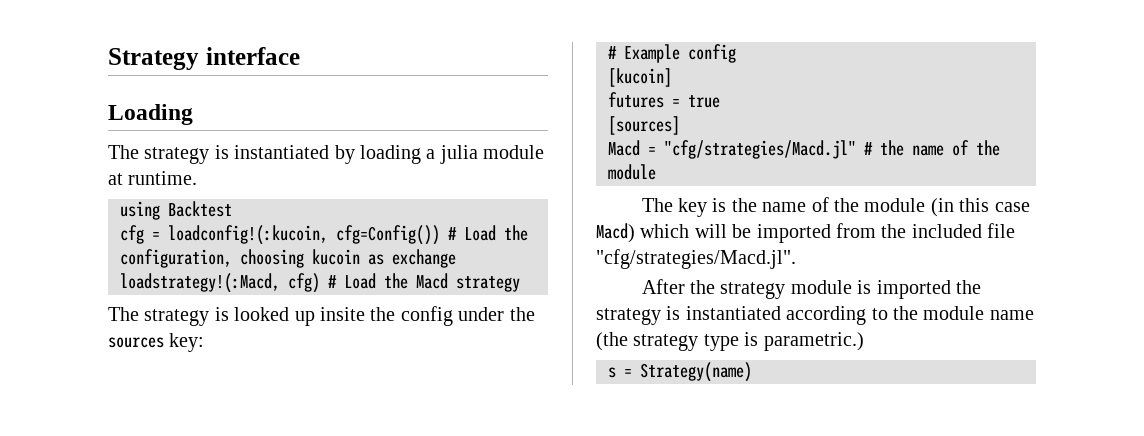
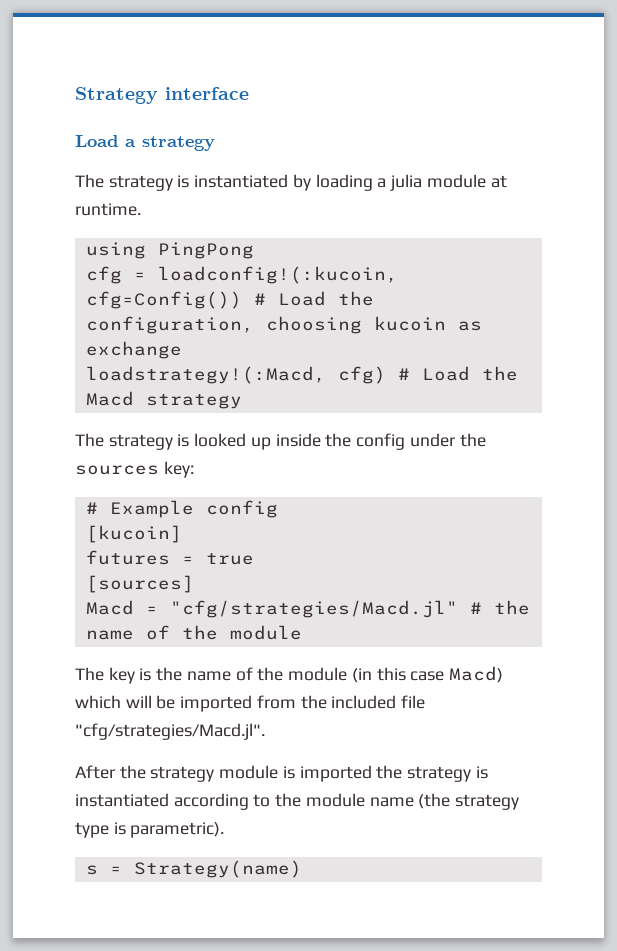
[108,104,193,125] Loading -> [75,135,215,151] Load a strategy
[168,201,232,217] Backtest -> [157,242,254,259] PingPong
[320,307,365,321] insite -> [275,433,321,447] inside
[763,332,864,351] parametric.) -> [130,822,225,838] parametric).

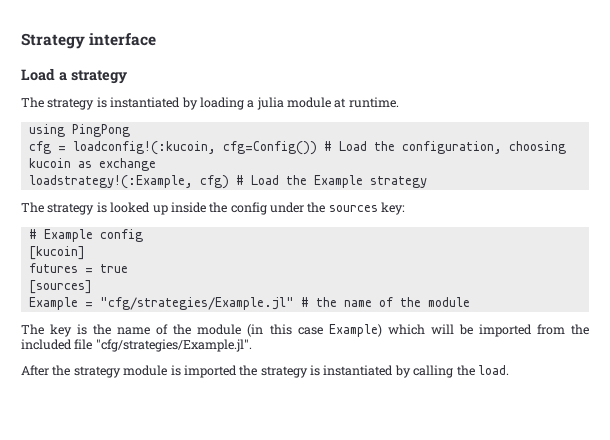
[85,366,326,384] loadstrategy!(:Macd, -> [28,175,193,189] loadstrategy!(:Example,
[85,391,134,406] Macd -> [313,175,363,188] Example
[85,600,458,618] Macd = "cfg/strategies/Macd.jl" -> [28,297,294,310] Example = "cfg/strategies/Example.jl"
[448,666,503,683] Macd) -> [328,324,382,337] Example)
[75,723,265,740] "cfg/strategies/Macd.jl". -> [95,339,252,352] "cfg/strategies/Example.jl".
[173,793,520,810] [75,822,225,838] [85,860,302,878] according to the module name (the strategy type is parametric). // s = Strategy(name) -> [394,365,509,378] by calling the load.

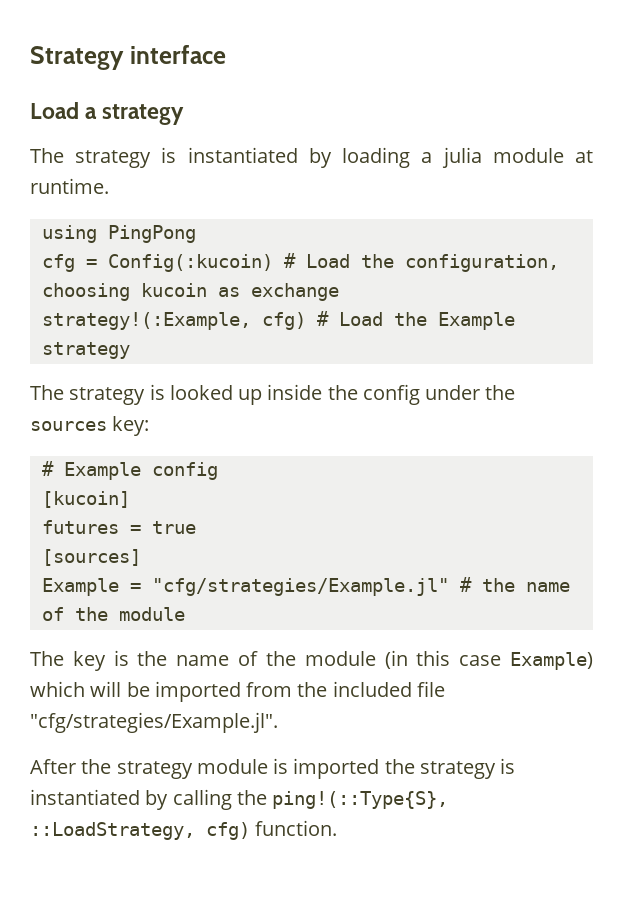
[72,141,317,155] loadconfig!(:kucoin, cfg=Config()) -> [107,254,273,272] Config(:kucoin)
[28,175,193,189] loadstrategy!(:Example, -> [41,312,251,330] strategy!(:Example,
[477,365,509,375] load. -> [272,791,449,809] [30,820,338,840] ping!(::Type{S}, ::LoadStrategy, cfg) function.

